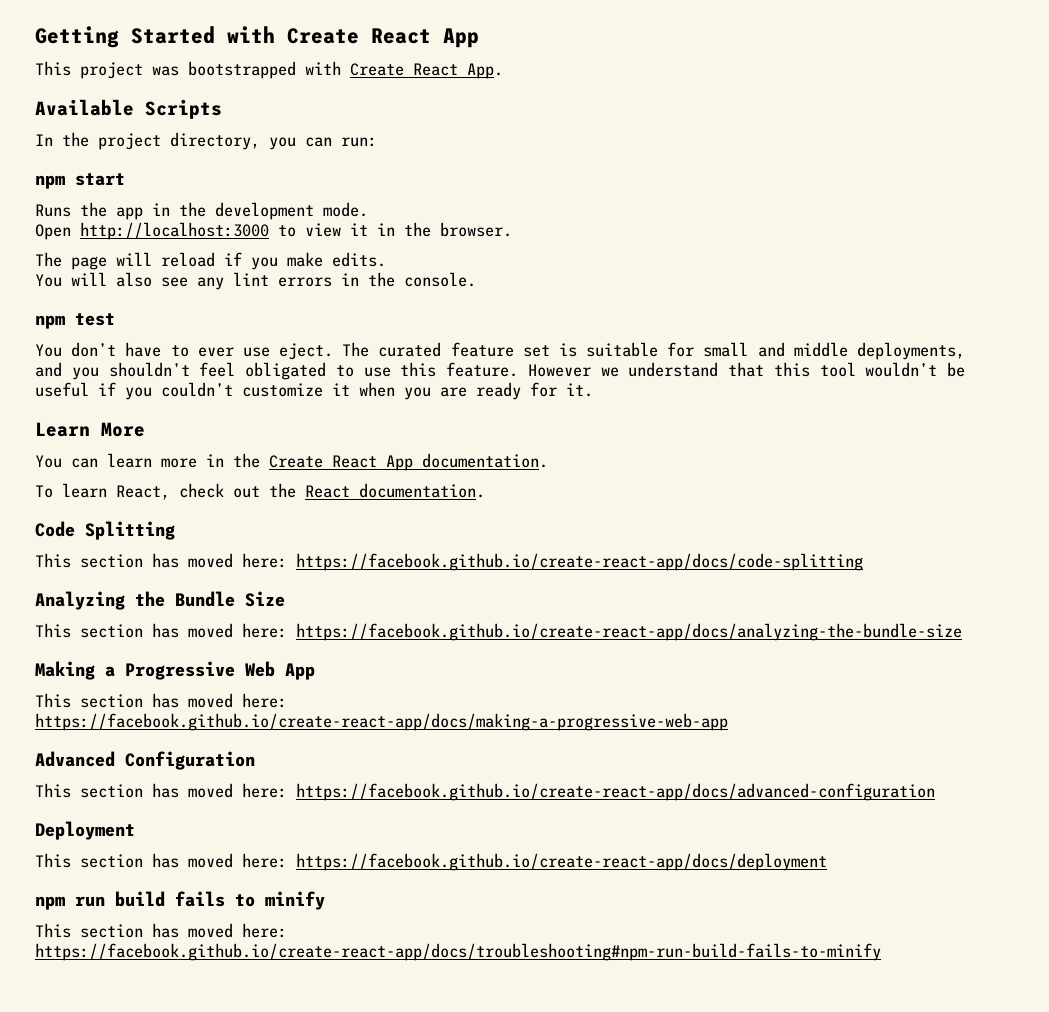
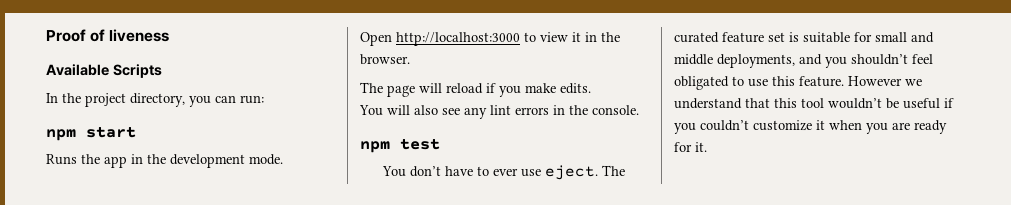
[35,26,479,48] [35,61,503,79] Getting Started with Create React App // This project was bootstrapped with Create React App. -> [46,29,170,42] Proof of liveness
[35,422,145,437] [35,453,548,471] [35,483,485,500] [35,521,175,540] [35,553,863,571] [35,591,285,610] [35,623,962,641] [35,661,315,680] [35,693,287,708] [35,713,728,731] [35,751,255,770] [35,783,935,801] [35,821,135,840] [35,853,827,871] [35,891,325,910] [35,923,287,938] [35,943,881,961] // Learn More // You can learn more in the Create React App documentation. // To learn React, check out the React documentation. // Code Splitting // This section has moved here: https://facebook.github.io/create-react-app/docs/code-splitting // Analyzing the Bundle Size // This section has moved here: https://facebook.github.io/create-react-app/docs/analyzing-the-bundle-size // Making a Progressive Web App // This section has moved here: https://facebook.github.io/create-react-app/docs/making-a-progressive-web-app // Advanced Configuration // This section has moved here: https://facebook.github.io/create-react-app/docs/advanced-configuration // Deployment // This section has moved here: https://facebook.github.io/create-react-app/docs/deployment // npm run build fails to minify // This section has moved here: https://facebook.github.io/create-react-app/docs/troubleshooting#npm-run-build-fails-to-minify -> (707, 147) none

